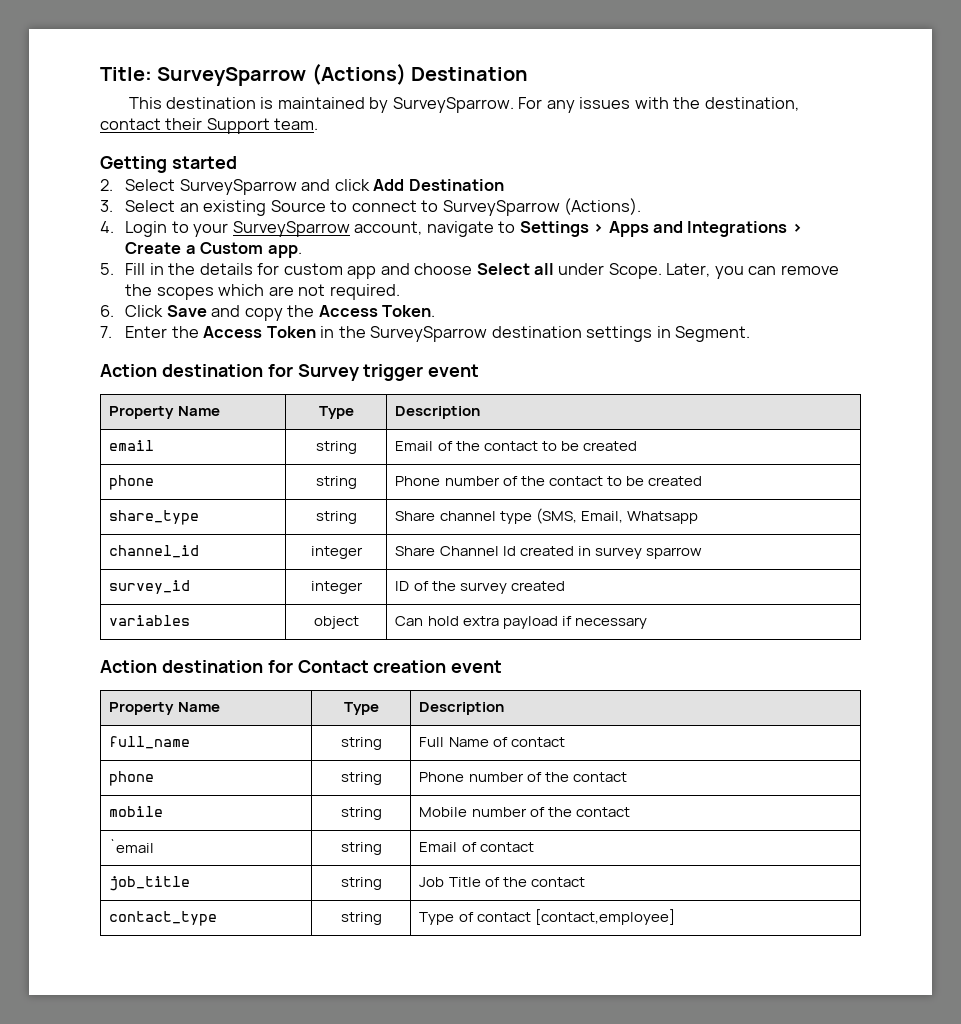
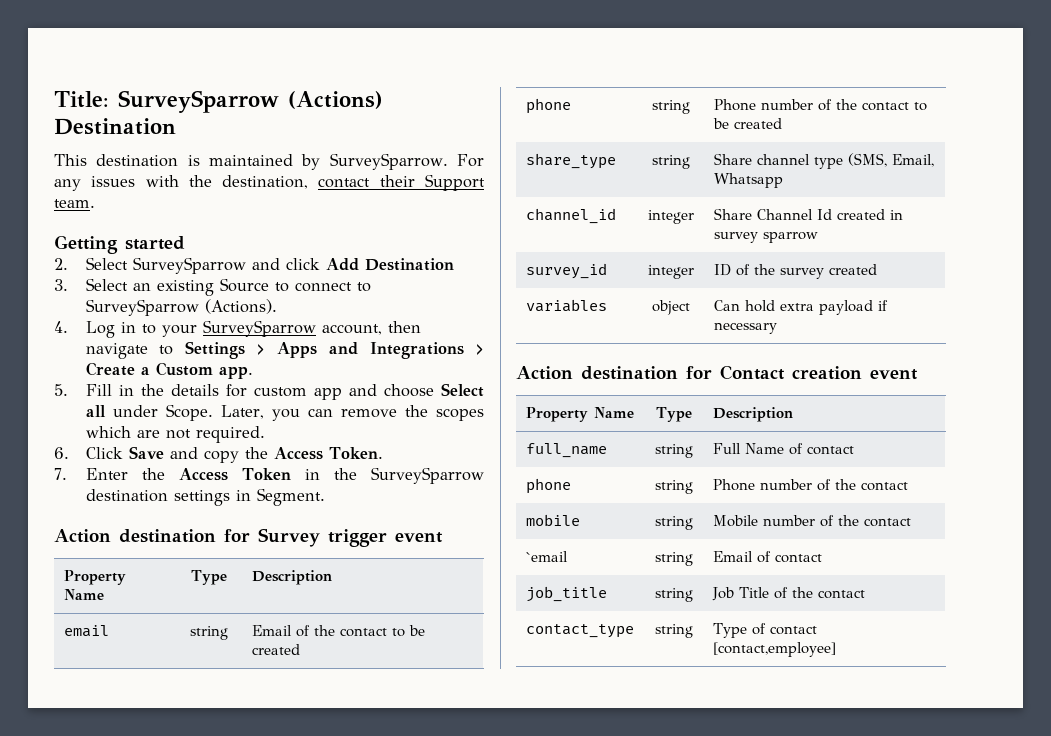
[125,221,168,237] Login -> [85,321,136,338] Log in
(423, 228) none -> [387,321,421,333] then

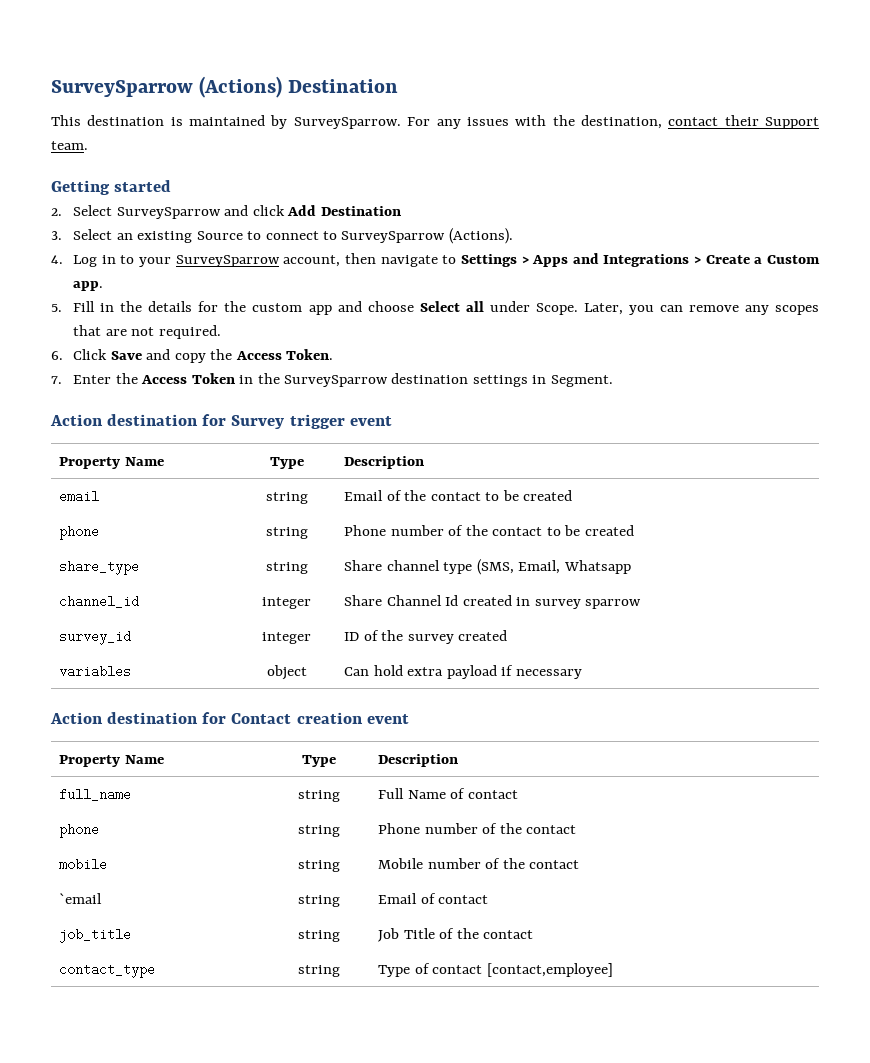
[54,91,109,108] Title: -> (51, 88) none
(247, 390) none -> [224,301,247,312] the
[404,405,484,421] [85,426,131,438] the scopes which -> [744,305,820,315] [73,325,102,336] any scopes that

